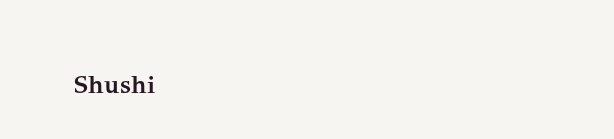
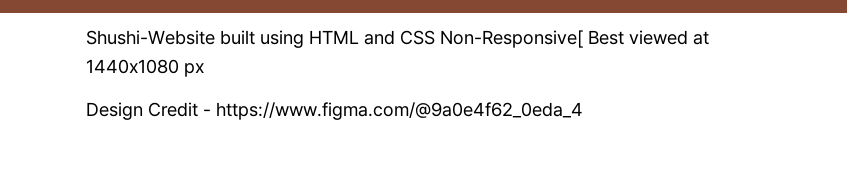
[74,75,155,94] Shushi -> [86,30,709,48] [86,59,204,77] [86,102,583,120] Shushi-Website built using HTML and CSS Non-Responsive[ Best viewed at 1440x1080 px // Design Credit - https://www.figma.com/@9a0e4f62_0eda_4

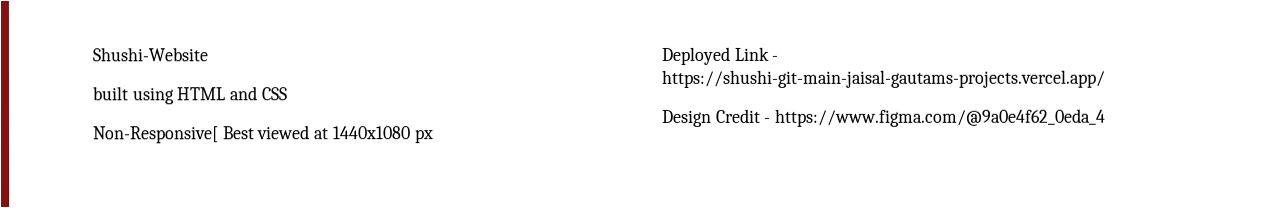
(215, 37) none -> (208, 54) //
(435, 37) none -> (287, 94) //
(204, 70) none -> [661,46,779,65] [661,69,1105,88] // Deployed Link - https://shushi-git-main-jaisal-gautams-projects.vercel.app/

